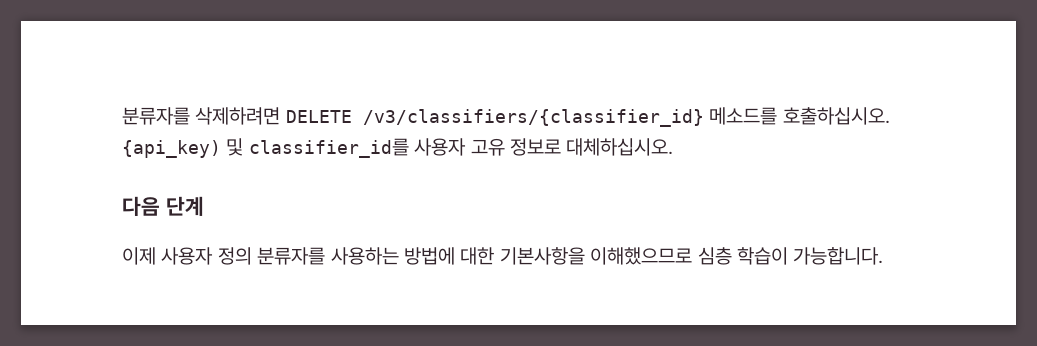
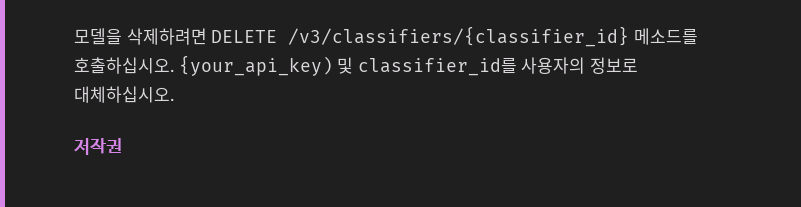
[122,107,190,125] 분류자를 -> [74,28,122,45] 모델을
[122,140,221,158] {api_key) -> [178,55,333,76] {your_api_key)
[414,138,505,156] 사용자 고유 -> [521,57,586,74] 사용자의
[122,196,204,216] [122,247,884,265] 다음 단계 // 이제 사용자 정의 분류자를 사용하는 방법에 대한 기본사항을 이해했으므로 심층 학습이 가능합니다. -> [74,138,122,155] 저작권

